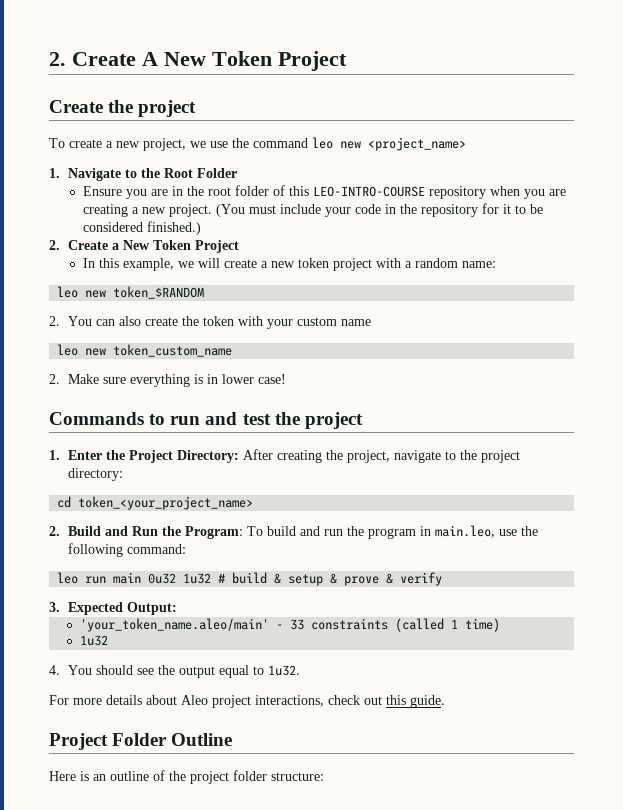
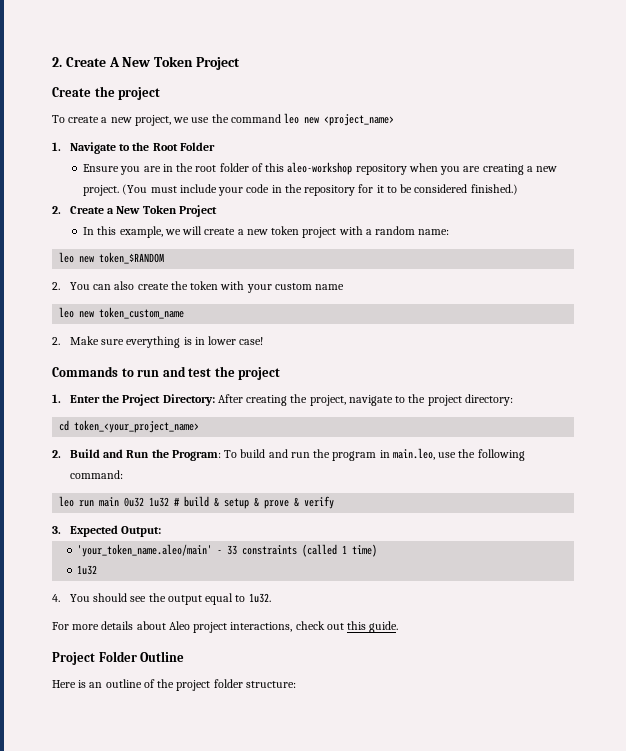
[312,186,425,197] LEO-INTRO-COURSE -> [287,162,353,175] aleo-workshop

